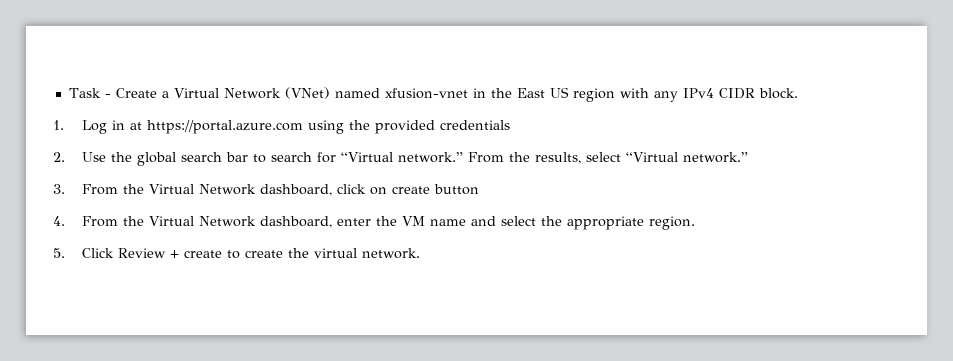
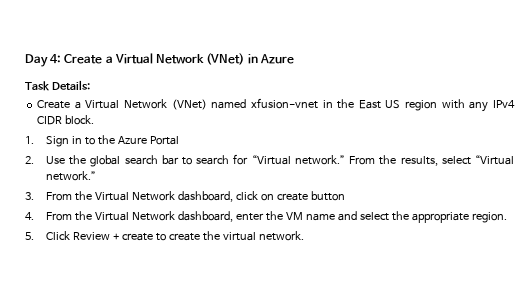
[68,88,111,98] Task - -> [25,53,294,67] [25,80,90,91] Day 4: Create a Virtual Network (VNet) in Azure // Task Details: //
[81,120,510,134] Log in at https://portal.azure.com using the provided credentials -> [45,135,179,147] Sign in to the Azure Portal

